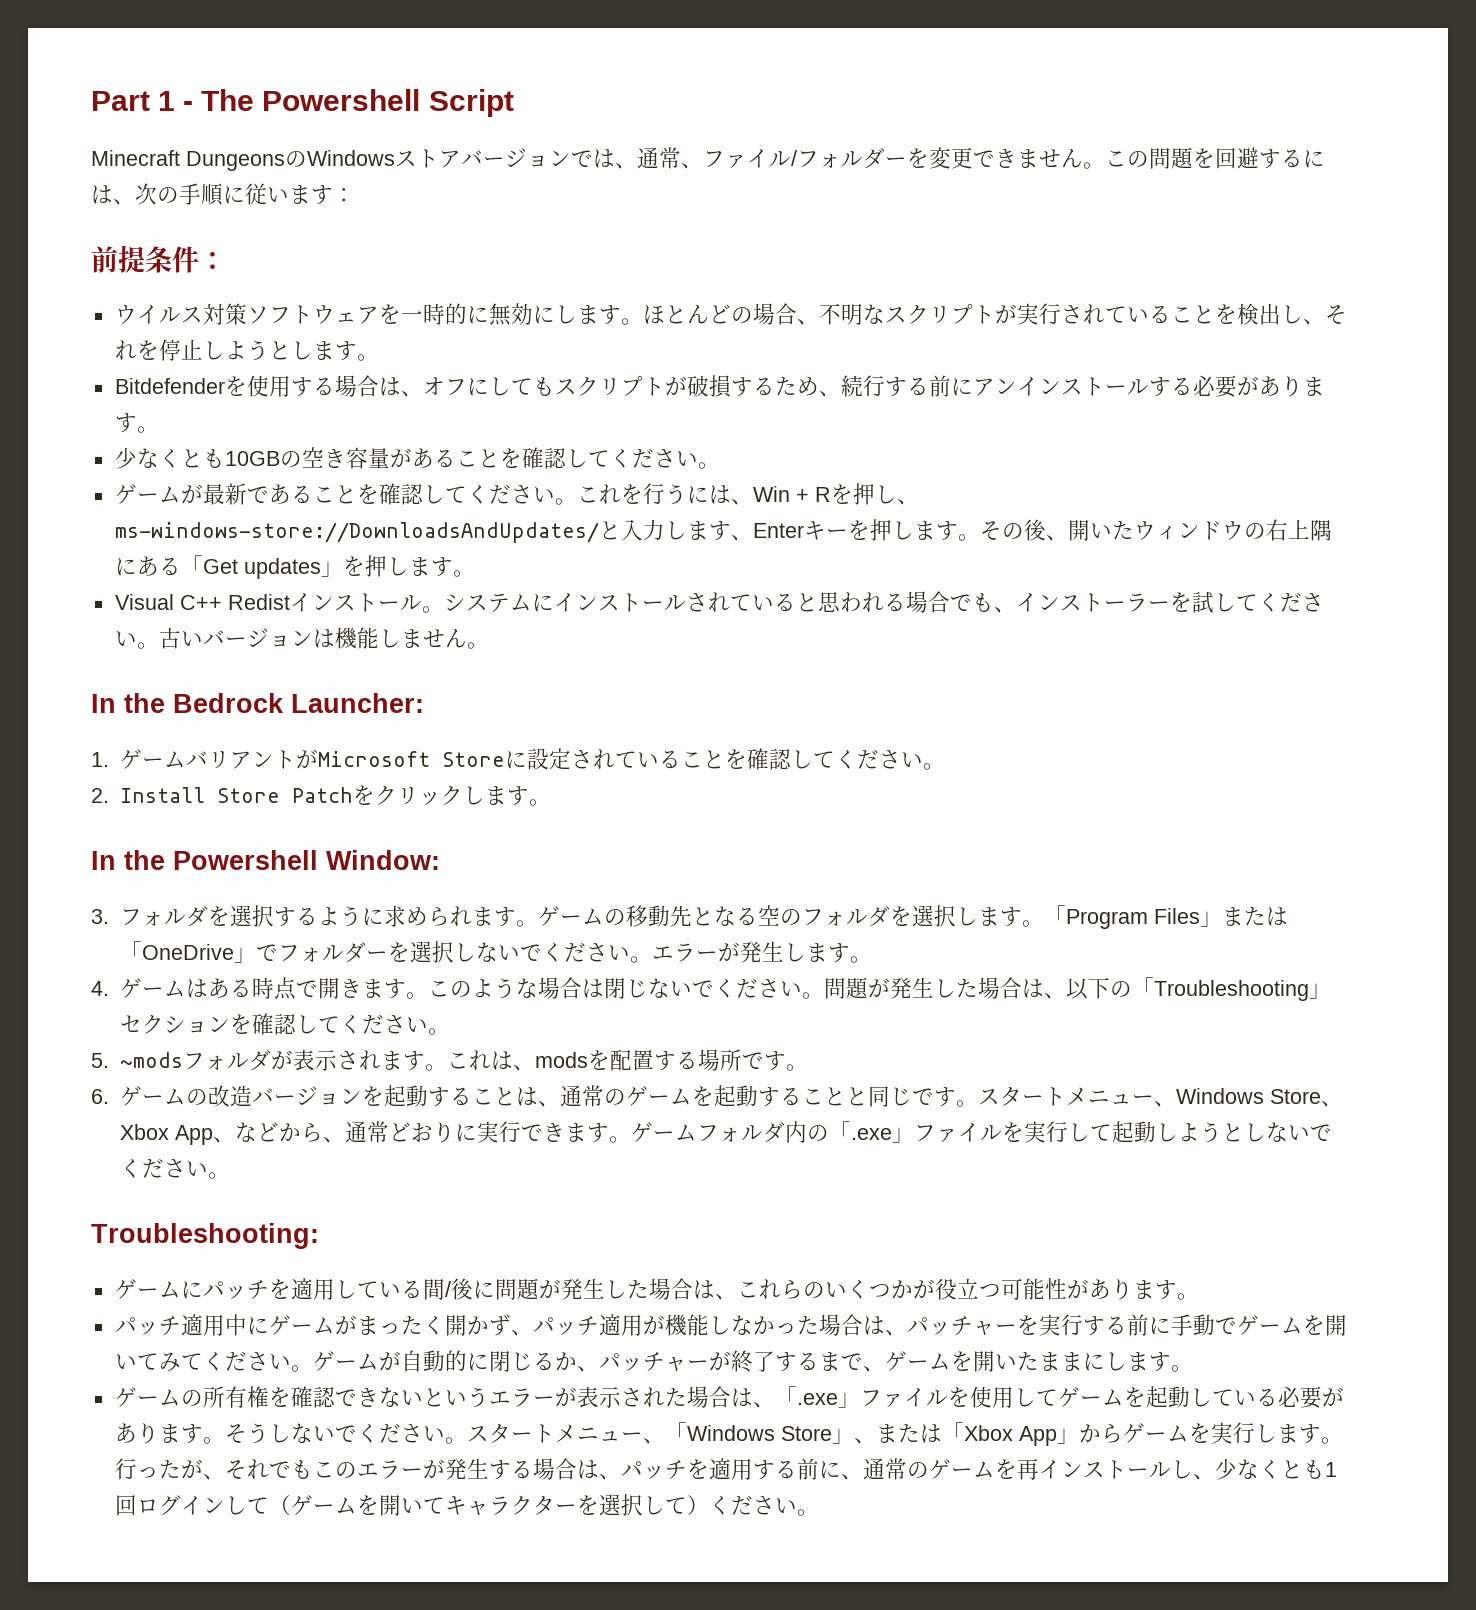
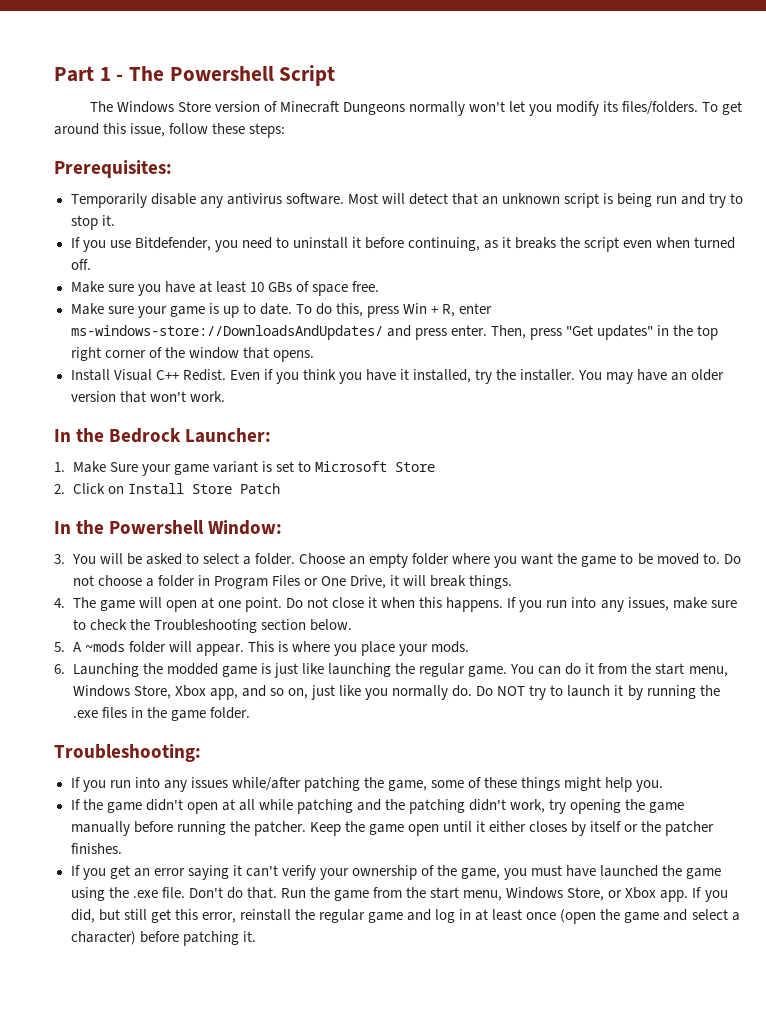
[91,147,1325,171] [91,183,355,206] [91,245,226,273] [114,303,1347,326] [114,339,379,361] [114,375,1325,398] [114,413,159,433] [114,447,720,469] [114,483,919,505] [114,519,1332,543] [114,555,475,579] [114,591,1324,613] [114,627,489,649] Minecraft DungeonsのWindowsストアバージョンでは、通常、ファイル/フォルダーを変更できません。この問題を回避するには、次の手順に従います： // 前提条件： // ウイルス対策ソフトウェアを一時的に無効にします。ほとんどの場合、不明なスクリプトが実行されていることを検出し、それを停止しようとします。 // Bitdefenderを使用する場合は、オフにしてもスクリプトが破損するため、続行する前にアンインストールする必要があります。 // 少なくとも10GBの空き容量があることを確認してください。 // ゲームが最新であることを確認してください。これを行うには、Win + Rを押し、ms-windows-store://DownloadsAndUpdates/と入力します、Enterキーを押します。その後、開いたウィンドウの右上隅にある「Get updates」を押します。 // Visual C++ Redistインストール。システムにインストールされていると思われる場合でも、インストーラーを試してください。古いバージョンは機能しません。 -> [89,101,743,116] [54,123,286,138] [54,160,172,178] [70,193,744,208] [70,215,115,230] [70,237,736,252] [70,259,91,270] [70,281,380,296] [70,303,493,318] [70,325,718,340] [70,347,314,362] [70,369,725,384] [70,391,225,403] The Windows Store version of Minecraft Dungeons normally won't let you modify its files/folders. To get around this issue, follow these steps: // Prerequisites: // Temporarily disable any antivirus software. Most will detect that an unknown script is being run and try to stop it. // If you use Bitdefender, you need to uninstall it before continuing, as it breaks the script even when turned off. // Make sure you have at least 10 GBs of space free. // Make sure your game is up to date. To do this, press Win + R, enter ms-windows-store://DownloadsAndUpdates/ and press enter. Then, press "Get updates" in the top right corner of the window that opens. // Install Visual C++ Redist. Even if you think you have it installed, try the installer. You may have an older version that won't work.
[119,748,945,770] ゲームバリアントがMicrosoft Storeに設定されていることを確認してください。 -> [72,461,435,476] Make Sure your game variant is set to Microsoft Store
(109, 795) none -> [72,483,124,494] Click on
[352,785,551,806] をクリックします。 -> (280, 488) none
[119,905,1288,929] [119,941,872,963] [91,977,1331,1001] [119,1013,450,1035] [91,1049,808,1071] [91,1085,1343,1107] [119,1121,1332,1145] [119,1158,230,1179] [91,1223,319,1249] [114,1278,1199,1300] [114,1314,1347,1336] [114,1350,1193,1373] [114,1386,1344,1409] [114,1422,1343,1446] [114,1458,1337,1480] [114,1494,819,1516] フォルダを選択するように求められます。ゲームの移動先となる空のフォルダを選択します。「Program Files」または「OneDrive」でフォルダーを選択しないでください。エラーが発生します。 // 4.ゲームはある時点で開きます。このような場合は閉じないでください。問題が発生した場合は、以下の「Troubleshooting」セクションを確認してください。 // 5. ~modsフォルダが表示されます。これは、modsを配置する場所です。 // 6.ゲームの改造バージョンを起動することは、通常のゲームを起動することと同じです。スタートメニュー、Windows Store、Xbox App、などから、通常どおりに実行できます。ゲームフォルダ内の「.exe」ファイルを実行して起動しようとしないでください。 // Troubleshooting: // ゲームにパッチを適用している間/後に問題が発生した場合は、これらのいくつかが役立つ可能性があります。 // パッチ適用中にゲームがまったく開かず、パッチ適用が機能しなかった場合は、パッチャーを実行する前に手動でゲームを開いてみてください。ゲームが自動的に閉じるか、パッチャーが終了するまで、ゲームを開いたままにします。 // ゲームの所有権を確認できないというエラーが表示された場合は、「.exe」ファイルを使用してゲームを起動している必要があります。そうしないでください。スタートメニュー、「Windows Store」、または「Xbox App」からゲームを実行します。行ったが、それでもこのエラーが発生する場合は、パッチを適用する前に、通常のゲームを再インストールし、少なくとも1回ログインして（ゲームを開いてキャラクターを選択して）ください。 -> [71,553,741,568] [72,575,513,589] [54,597,737,612] [72,619,352,633] [54,641,470,656] [54,663,728,678] [72,685,720,700] [72,707,250,721] [54,744,201,762] [70,777,664,792] [70,799,685,814] [70,821,715,836] [70,843,122,854] [70,865,722,880] [70,887,728,902] [70,909,740,924] [70,931,256,946] You will be asked to select a folder. Choose an empty folder where you want the game to be moved to. Do not choose a folder in Program Files or One Drive, it will break things. // 4. The game will open at one point. Do not close it when this happens. If you run into any issues, make sure to check the Troubleshooting section below. // 5. A ~mods folder will appear. This is where you place your mods. // 6. Launching the modded game is just like launching the regular game. You can do it from the start menu, Windows Store, Xbox app, and so on, just like you normally do. Do NOT try to launch it by running the .exe files in the game folder. // Troubleshooting: // If you run into any issues while/after patching the game, some of these things might help you. // If the game didn't open at all while patching and the patching didn't work, try opening the game manually before running the patcher. Keep the game open until it either closes by itself or the patcher finishes. // If you get an error saying it can't verify your ownership of the game, you must have launched the game using the .exe file. Don't do that. Run the game from the start menu, Windows Store, or Xbox app. If you did, but still get this error, reinstall the regular game and log in at least once (open the game and select a character) before patching it.

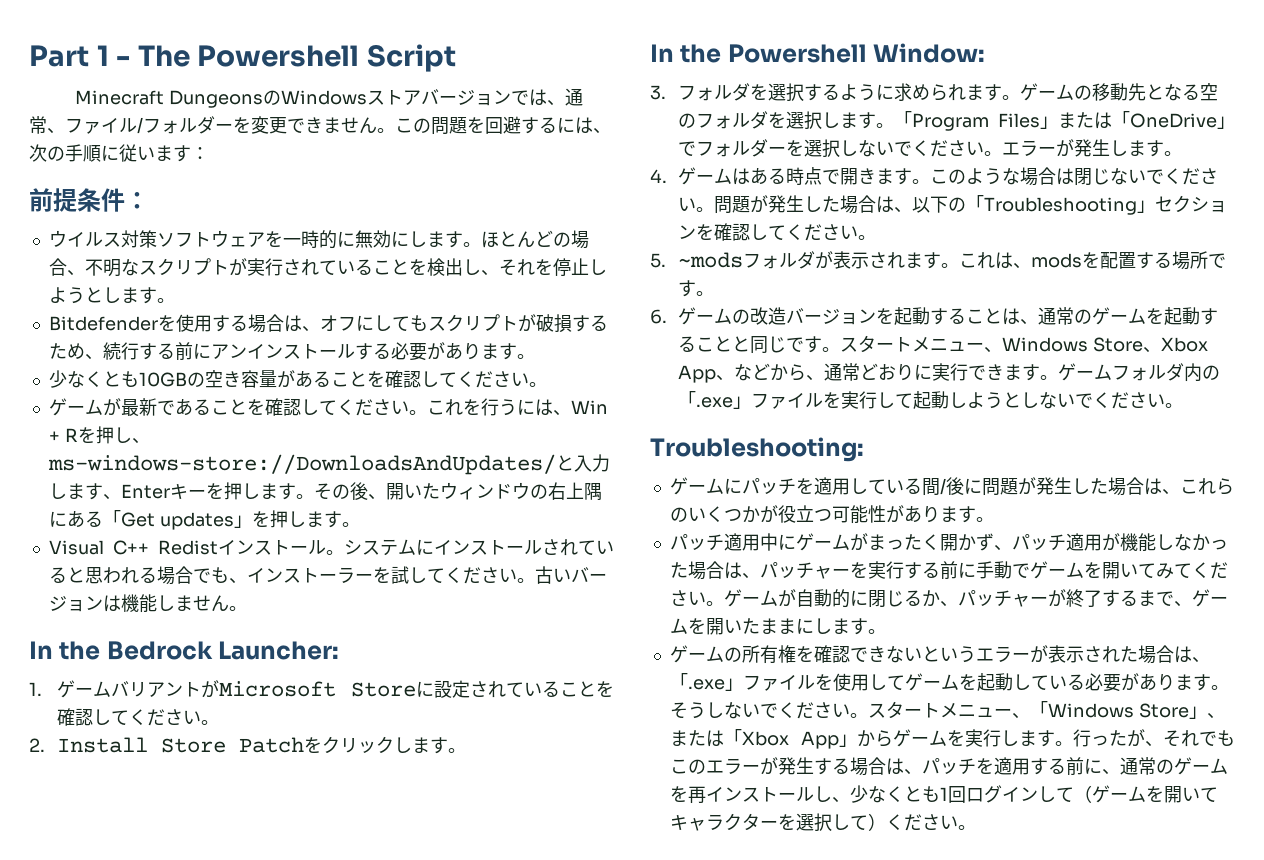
[89,101,743,116] [54,123,286,138] [54,160,172,178] [70,193,744,208] [70,215,115,230] [70,237,736,252] [70,259,91,270] [70,281,380,296] [70,303,493,318] [70,325,718,340] [70,347,314,362] [70,369,725,384] [70,391,225,403] The Windows Store version of Minecraft Dungeons normally won't let you modify its files/folders. To get around this issue, follow these steps: // Prerequisites: // Temporarily disable any antivirus software. Most will detect that an unknown script is being run and try to stop it. // If you use Bitdefender, you need to uninstall it before continuing, as it breaks the script even when turned off. // Make sure you have at least 10 GBs of space free. // Make sure your game is up to date. To do this, press Win + R, enter ms-windows-store://DownloadsAndUpdates/ and press enter. Then, press "Get updates" in the top right corner of the window that opens. // Install Visual C++ Redist. Even if you think you have it installed, try the installer. You may have an older version that won't work. -> [74,88,583,108] [29,116,611,135] [29,144,209,162] [29,188,149,212] [48,230,589,249] [48,258,607,277] [48,287,175,304] [48,314,608,333] [48,342,535,361] [48,370,547,388] [48,398,608,416] [48,426,150,444] [47,454,610,475] [48,482,602,500] [48,510,360,530] [48,539,614,556] [48,566,607,585] [48,594,247,613] Minecraft DungeonsのWindowsストアバージョンでは、通常、ファイル/フォルダーを変更できません。この問題を回避するには、次の手順に従います： // 前提条件： // ウイルス対策ソフトウェアを一時的に無効にします。ほとんどの場合、不明なスクリプトが実行されていることを検出し、それを停止しようとします。 // Bitdefenderを使用する場合は、オフにしてもスクリプトが破損するため、続行する前にアンインストールする必要があります。 // 少なくとも10GBの空き容量があることを確認してください。 // ゲームが最新であることを確認してください。これを行うには、Win + Rを押し、ms-windows-store://DownloadsAndUpdates/と入力します、Enterキーを押します。その後、開いたウィンドウの右上隅にある「Get updates」を押します。 // Visual C++ Redistインストール。システムにインストールされていると思われる場合でも、インストーラーを試してください。古いバージョンは機能しません。
[72,461,435,476] Make Sure your game variant is set to Microsoft Store -> [57,680,614,698] [57,708,220,726] ゲームバリアントがMicrosoft Storeに設定されていることを確認してください。
[72,483,124,494] Click on -> (45, 745) none
(280, 488) none -> [304,736,467,754] をクリックします。
[71,553,741,568] [72,575,513,589] [54,597,737,612] [72,619,352,633] [54,641,470,656] [54,663,728,678] [72,685,720,700] [72,707,250,721] [54,744,201,762] [70,777,664,792] [70,799,685,814] [70,821,715,836] [70,843,122,854] [70,865,722,880] [70,887,728,902] [70,909,740,924] [70,931,256,946] You will be asked to select a folder. Choose an empty folder where you want the game to be moved to. Do not choose a folder in Program Files or One Drive, it will break things. // 4. The game will open at one point. Do not close it when this happens. If you run into any issues, make sure to check the Troubleshooting section below. // 5. A ~mods folder will appear. This is where you place your mods. // 6. Launching the modded game is just like launching the regular game. You can do it from the start menu, Windows Store, Xbox app, and so on, just like you normally do. Do NOT try to launch it by running the .exe files in the game folder. // Troubleshooting: // If you run into any issues while/after patching the game, some of these things might help you. // If the game didn't open at all while patching and the patching didn't work, try opening the game manually before running the patcher. Keep the game open until it either closes by itself or the patcher finishes. // If you get an error saying it can't verify your ownership of the game, you must have launched the game using the .exe file. Don't do that. Run the game from the start menu, Windows Store, or Xbox app. If you did, but still get this error, reinstall the regular game and log in at least once (open the game and select a character) before patching it. -> [678,83,1219,102] [678,111,1235,131] [678,139,1183,158] [650,167,1219,186] [678,195,1228,215] [678,223,877,241] [650,251,1227,270] [678,280,715,297] [650,307,1219,325] [678,335,1208,354] [678,363,1221,383] [678,391,1184,409] [650,437,864,462] [669,477,1234,496] [669,505,994,524] [669,533,1228,552] [669,561,1228,580] [669,589,1228,608] [669,618,886,635] [669,645,1210,664] [669,673,1229,692] [669,701,1225,719] [669,729,1235,749] [669,757,1228,776] [669,785,1218,804] [669,813,976,832] フォルダを選択するように求められます。ゲームの移動先となる空のフォルダを選択します。「Program Files」または「OneDrive」でフォルダーを選択しないでください。エラーが発生します。 // 4.ゲームはある時点で開きます。このような場合は閉じないでください。問題が発生した場合は、以下の「Troubleshooting」セクションを確認してください。 // 5. ~modsフォルダが表示されます。これは、modsを配置する場所です。 // 6.ゲームの改造バージョンを起動することは、通常のゲームを起動することと同じです。スタートメニュー、Windows Store、Xbox App、などから、通常どおりに実行できます。ゲームフォルダ内の「.exe」ファイルを実行して起動しようとしないでください。 // Troubleshooting: // ゲームにパッチを適用している間/後に問題が発生した場合は、これらのいくつかが役立つ可能性があります。 // パッチ適用中にゲームがまったく開かず、パッチ適用が機能しなかった場合は、パッチャーを実行する前に手動でゲームを開いてみてください。ゲームが自動的に閉じるか、パッチャーが終了するまで、ゲームを開いたままにします。 // ゲームの所有権を確認できないというエラーが表示された場合は、「.exe」ファイルを使用してゲームを起動している必要があります。そうしないでください。スタートメニュー、「Windows Store」、または「Xbox App」からゲームを実行します。行ったが、それでもこのエラーが発生する場合は、パッチを適用する前に、通常のゲームを再インストールし、少なくとも1回ログインして（ゲームを開いてキャラクターを選択して）ください。

